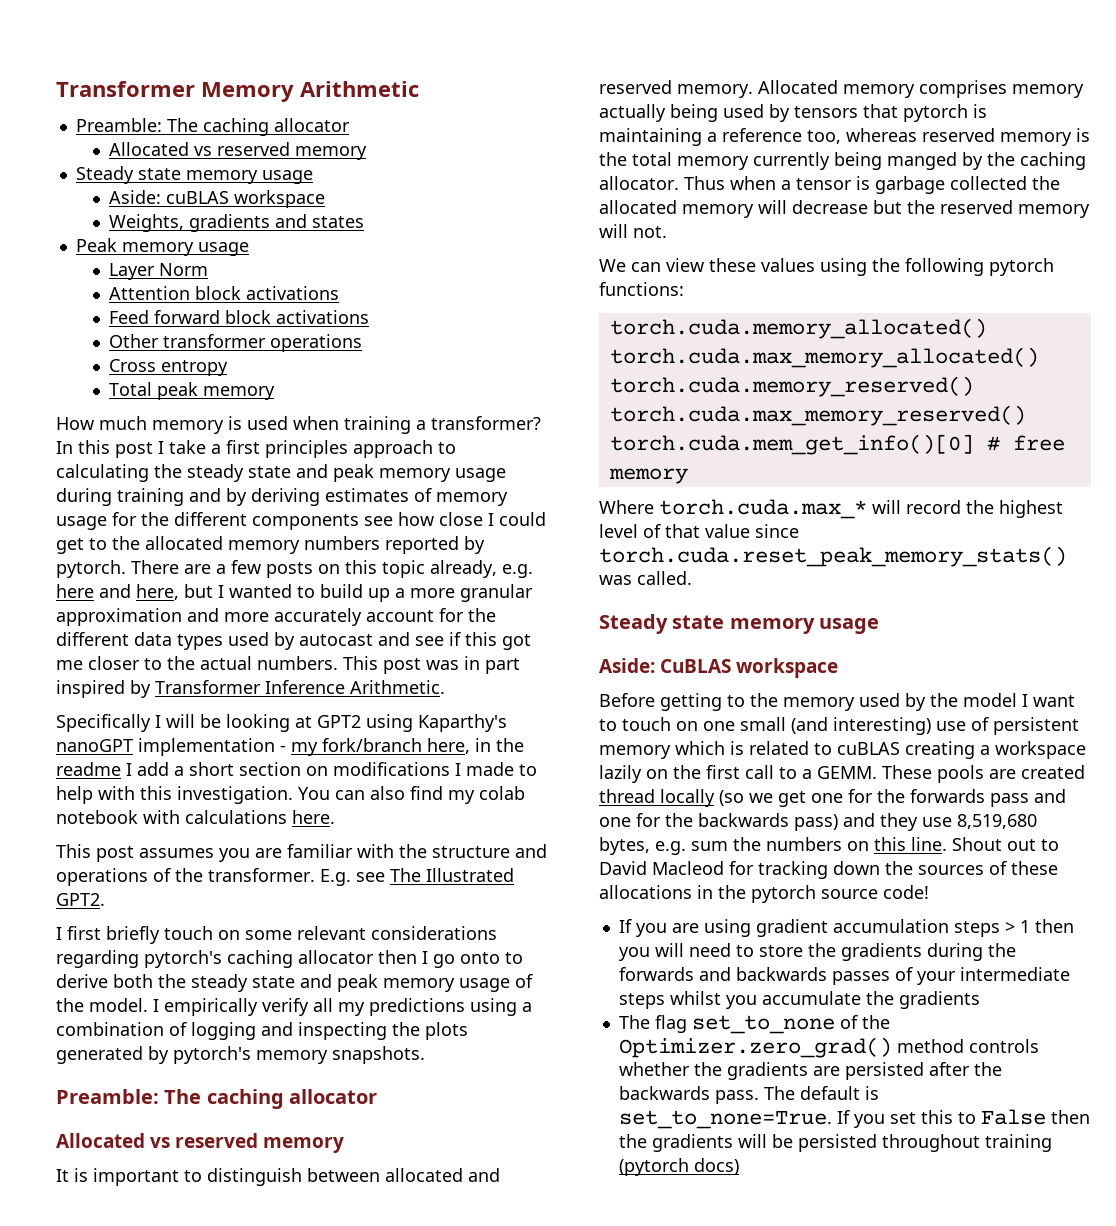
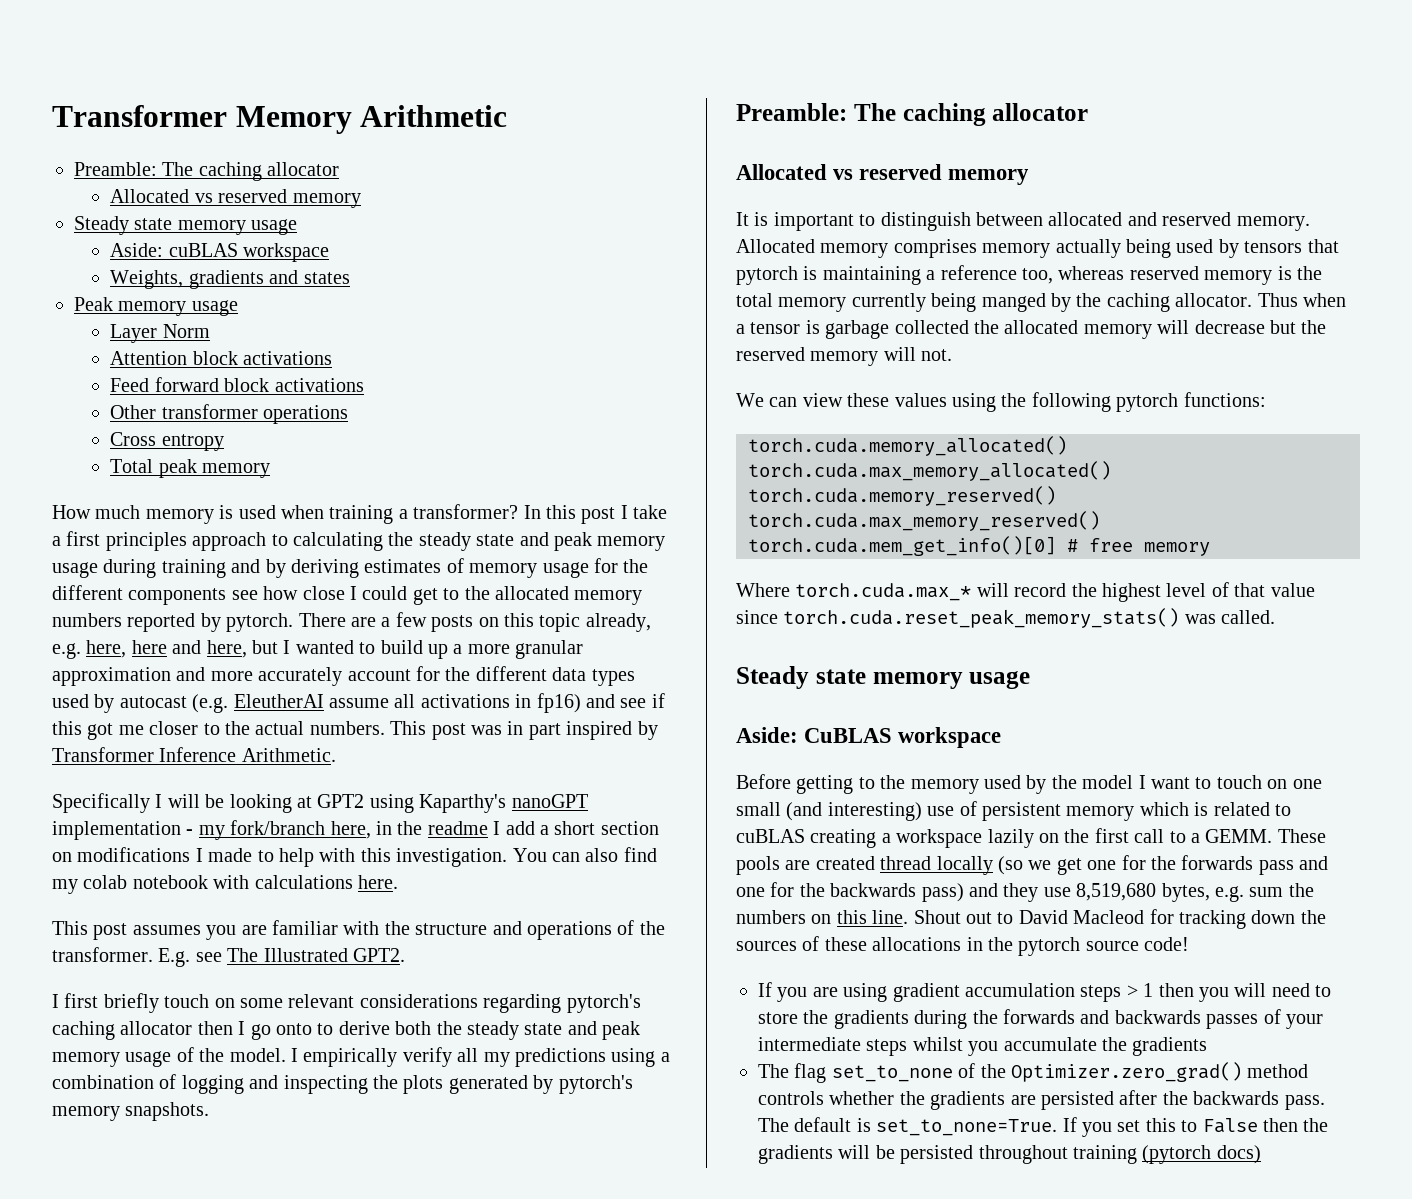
(533, 571) none -> [86,640,127,658] here,
(373, 640) none -> [192,693,581,713] (e.g. EleutherAI assume all activations in fp16)

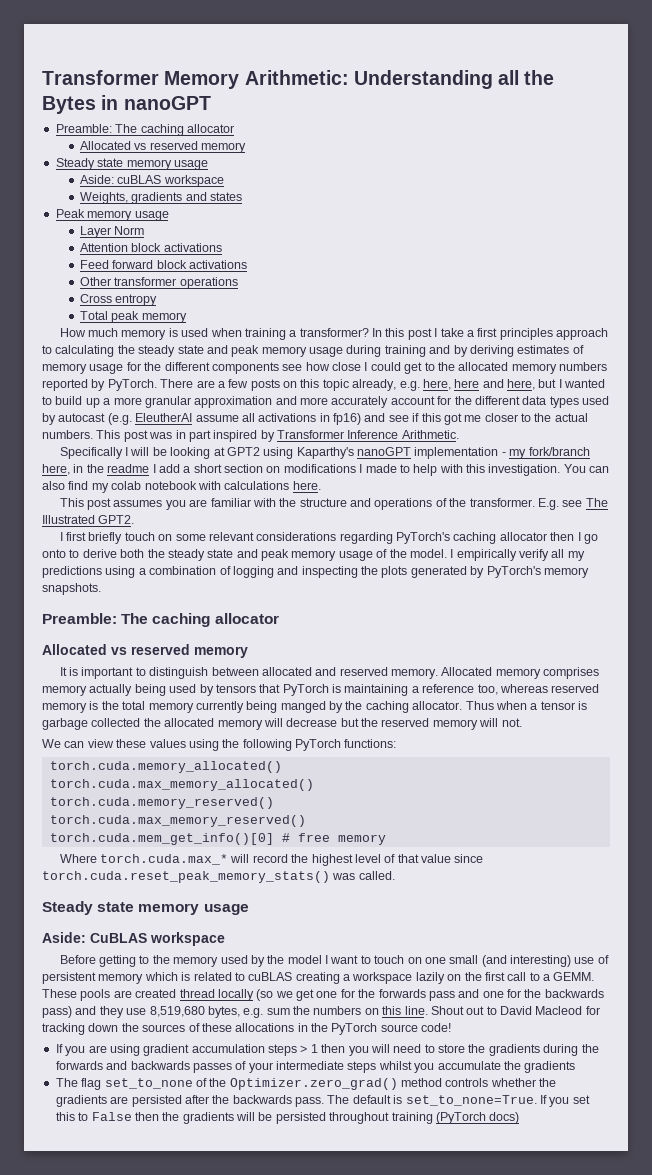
[360,105,508,127] Arithmetic -> [244,70,555,89] [42,95,211,114] Arithmetic: Understanding all the Bytes in nanoGPT
[226,613,294,632] pytorch. -> [107,379,157,391] PyTorch.
[566,994,641,1013] pytorch's -> [396,532,451,544] PyTorch's
[558,1075,633,1094] pytorch's -> [486,566,541,578] PyTorch's
[736,266,798,285] pytorch -> [282,684,329,696] PyTorch
[1116,393,1179,412] pytorch -> [295,739,341,751] PyTorch
[1018,937,1081,956] pytorch -> [331,1023,378,1035] PyTorch
[1142,1145,1212,1164] (pytorch -> [435,1112,486,1124] (PyTorch

